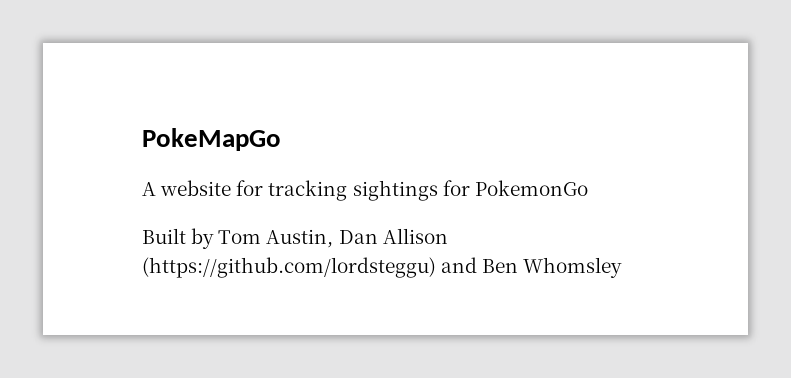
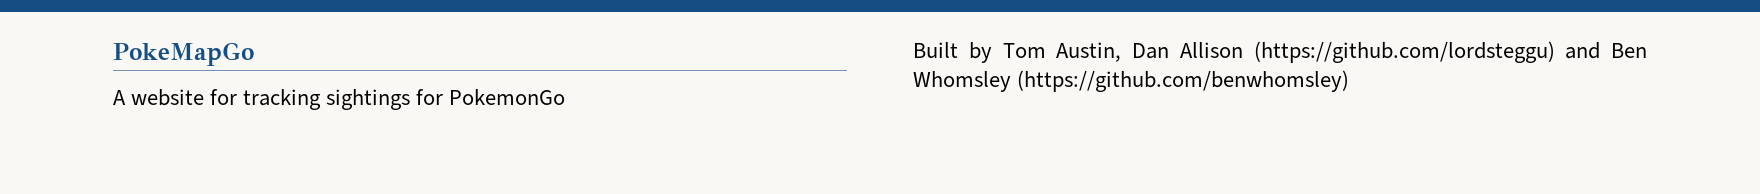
(623, 267) none -> [1017,70,1350,92] (https://github.com/benwhomsley)

